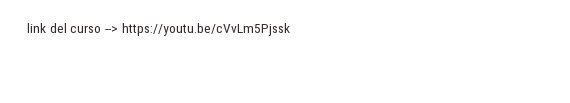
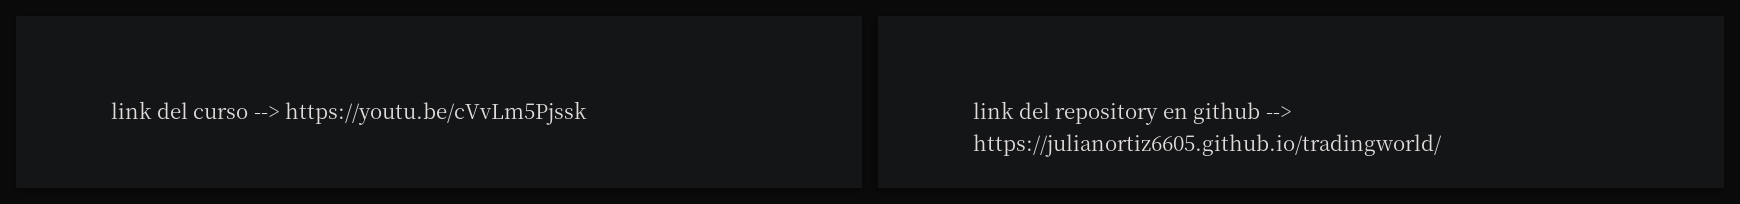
(290, 29) none -> [973,101,1292,125] [973,134,1442,157] // link del repository en github --> https://julianortiz6605.github.io/tradingworld/

